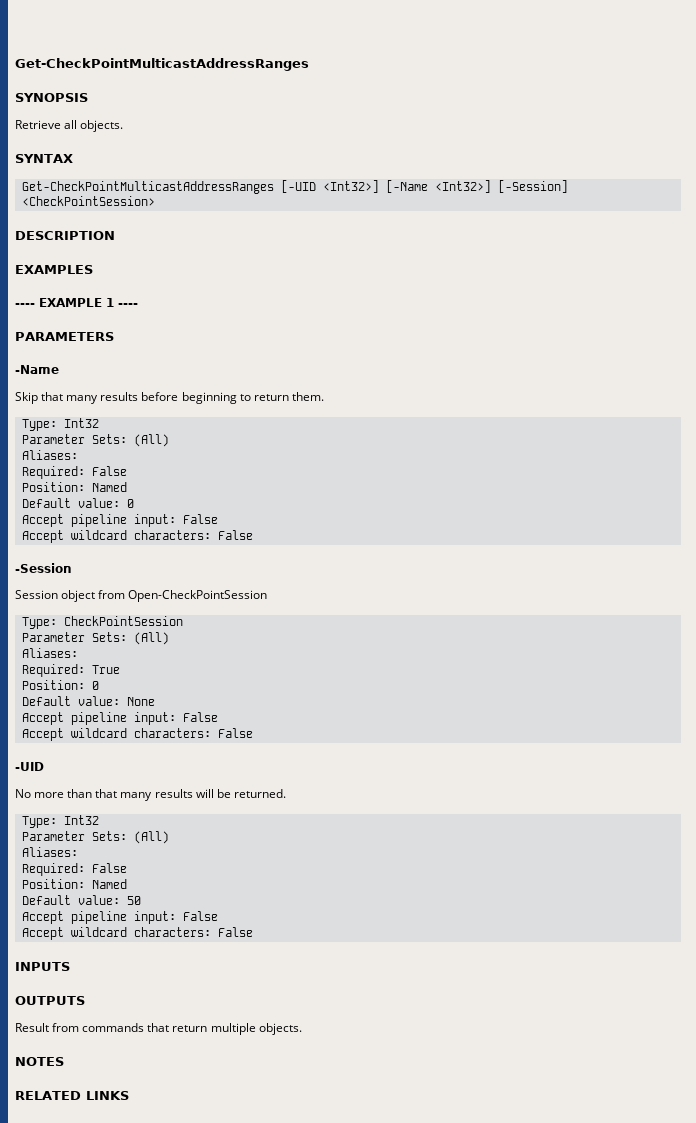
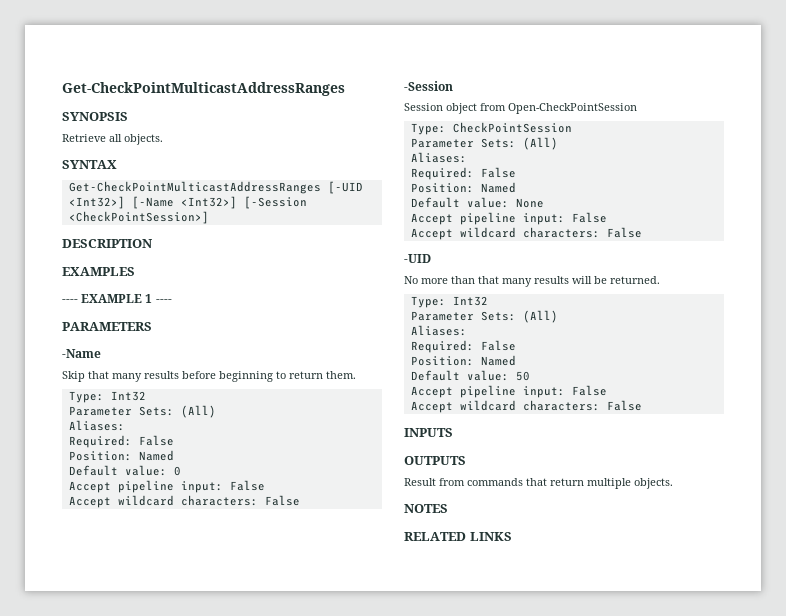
[497,180,568,193] [21,196,155,206] [-Session] <CheckPointSession> -> [243,196,307,209] [68,211,209,224] [-Session <CheckPointSession>]
[91,665,120,674] [21,680,99,690] True // Position: 0 -> [480,167,516,178] [410,182,516,193] False // Position: Named

